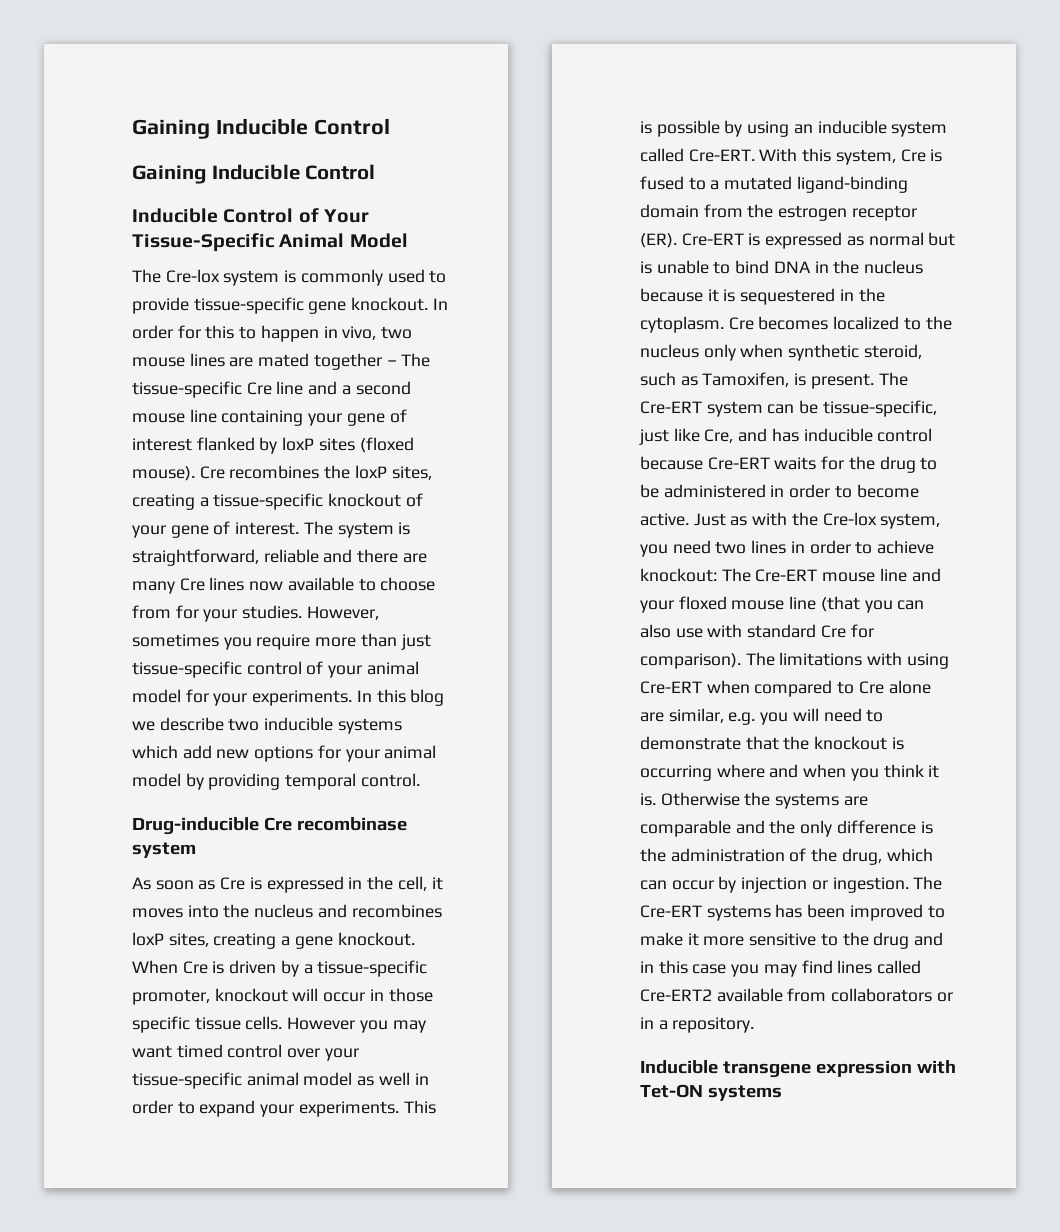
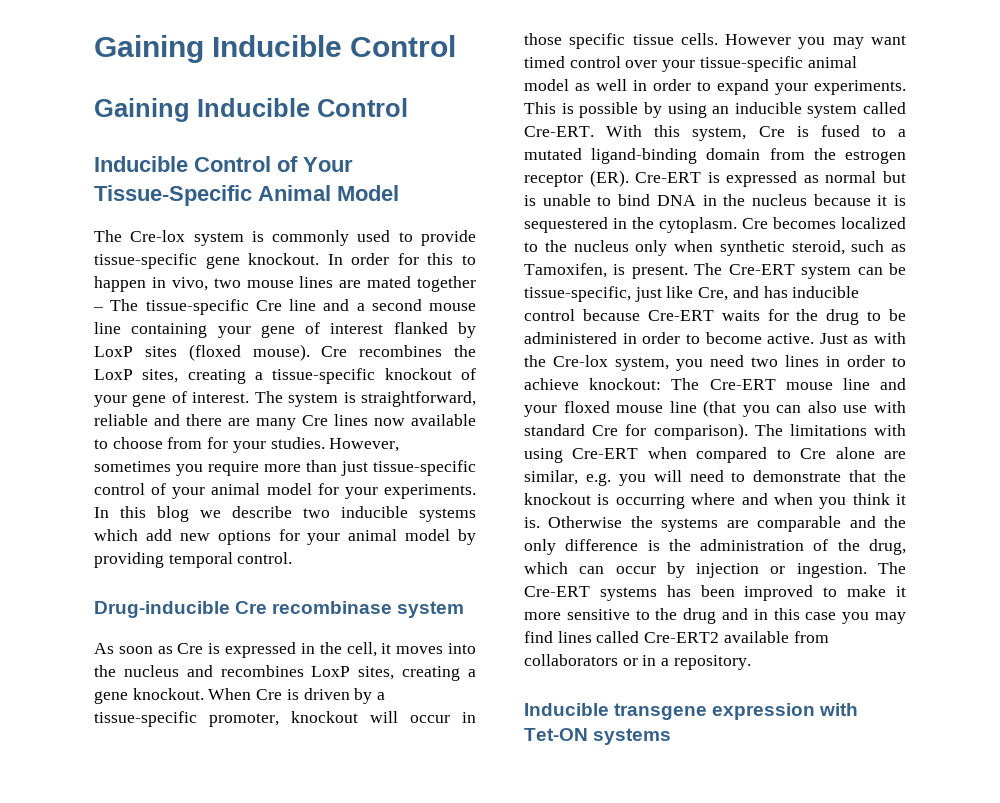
[282,437,315,451] loxP -> [94,346,133,357] LoxP
[354,465,387,479] loxP -> [94,369,133,380] LoxP
[132,932,164,946] loxP -> [311,666,351,677] LoxP

